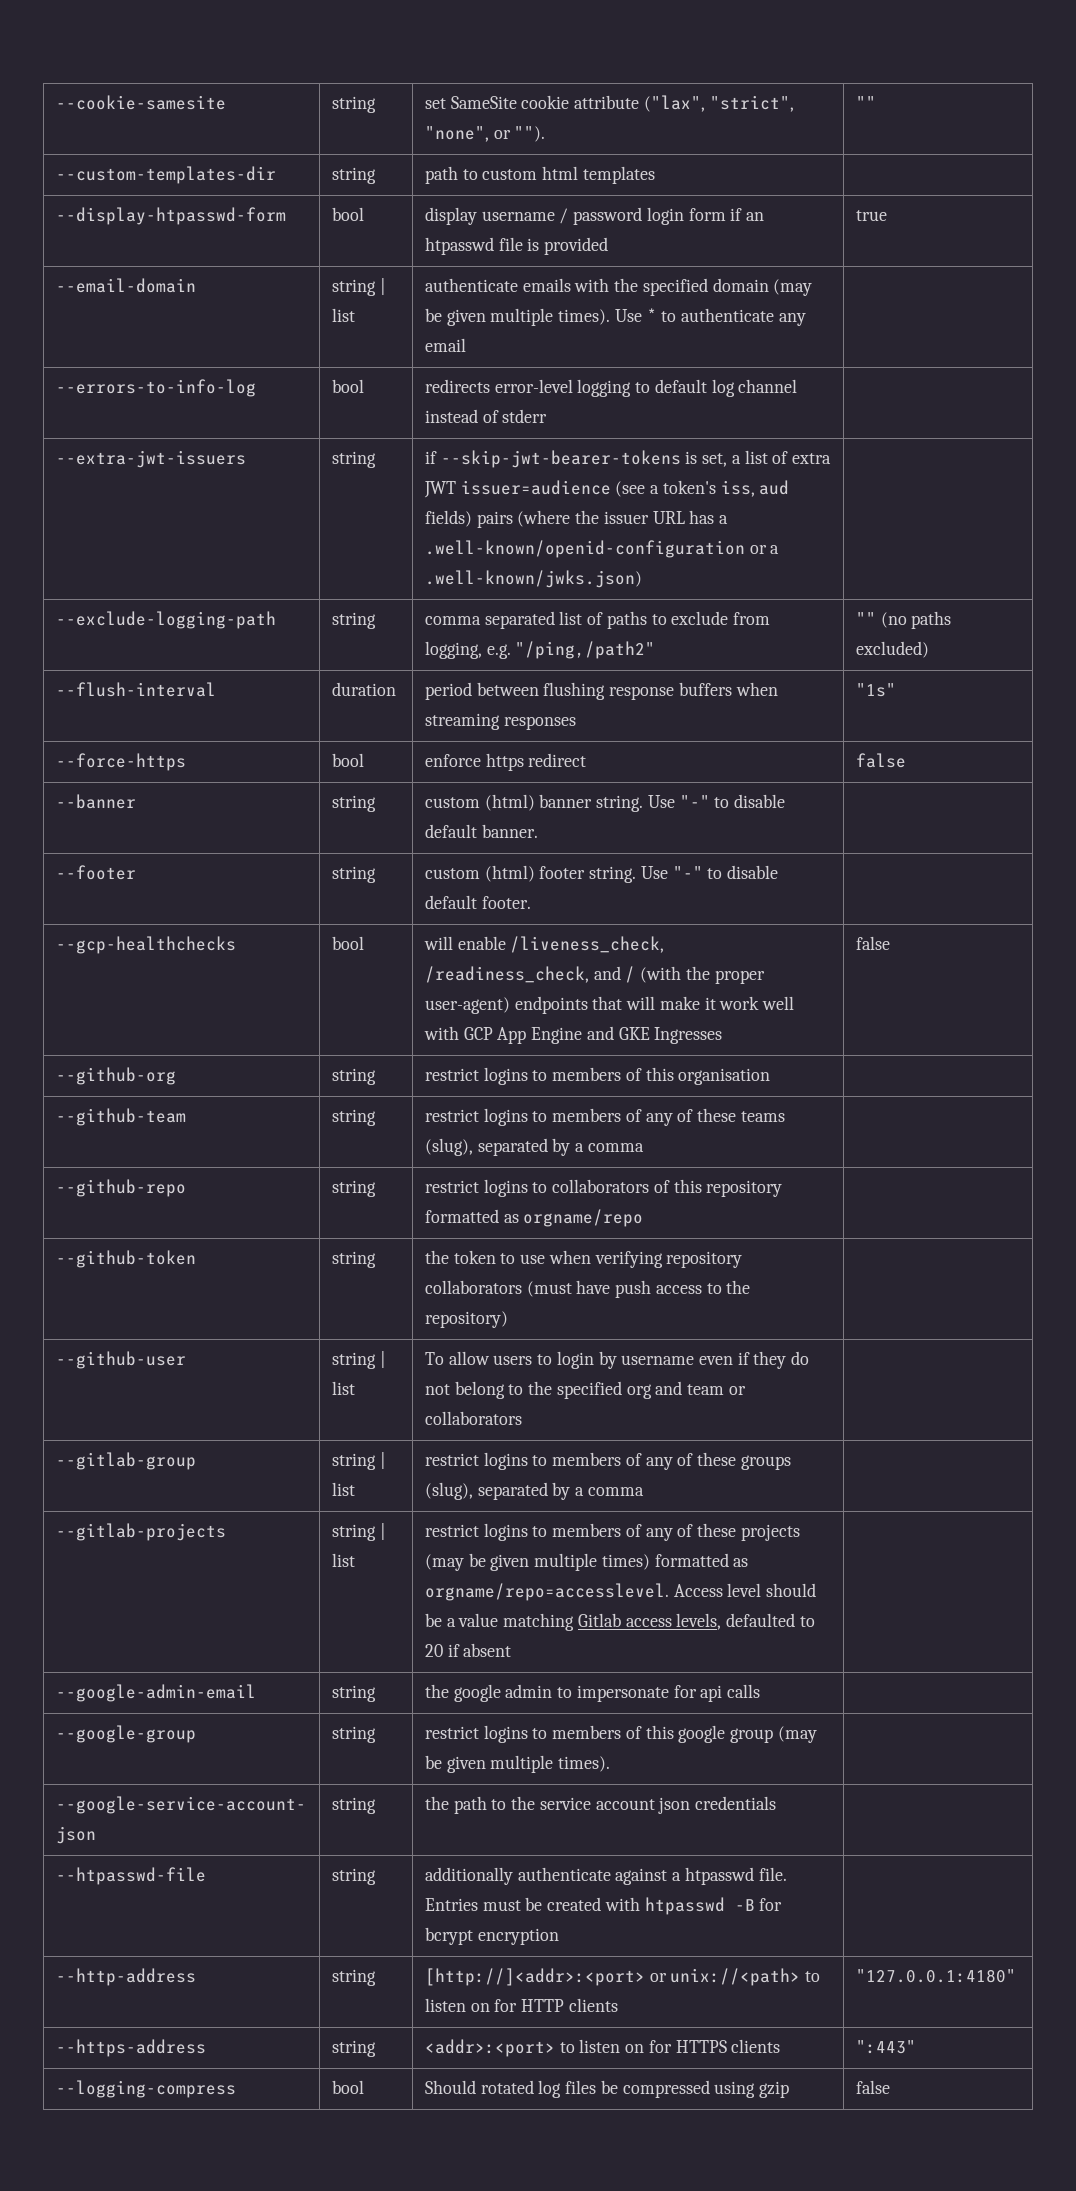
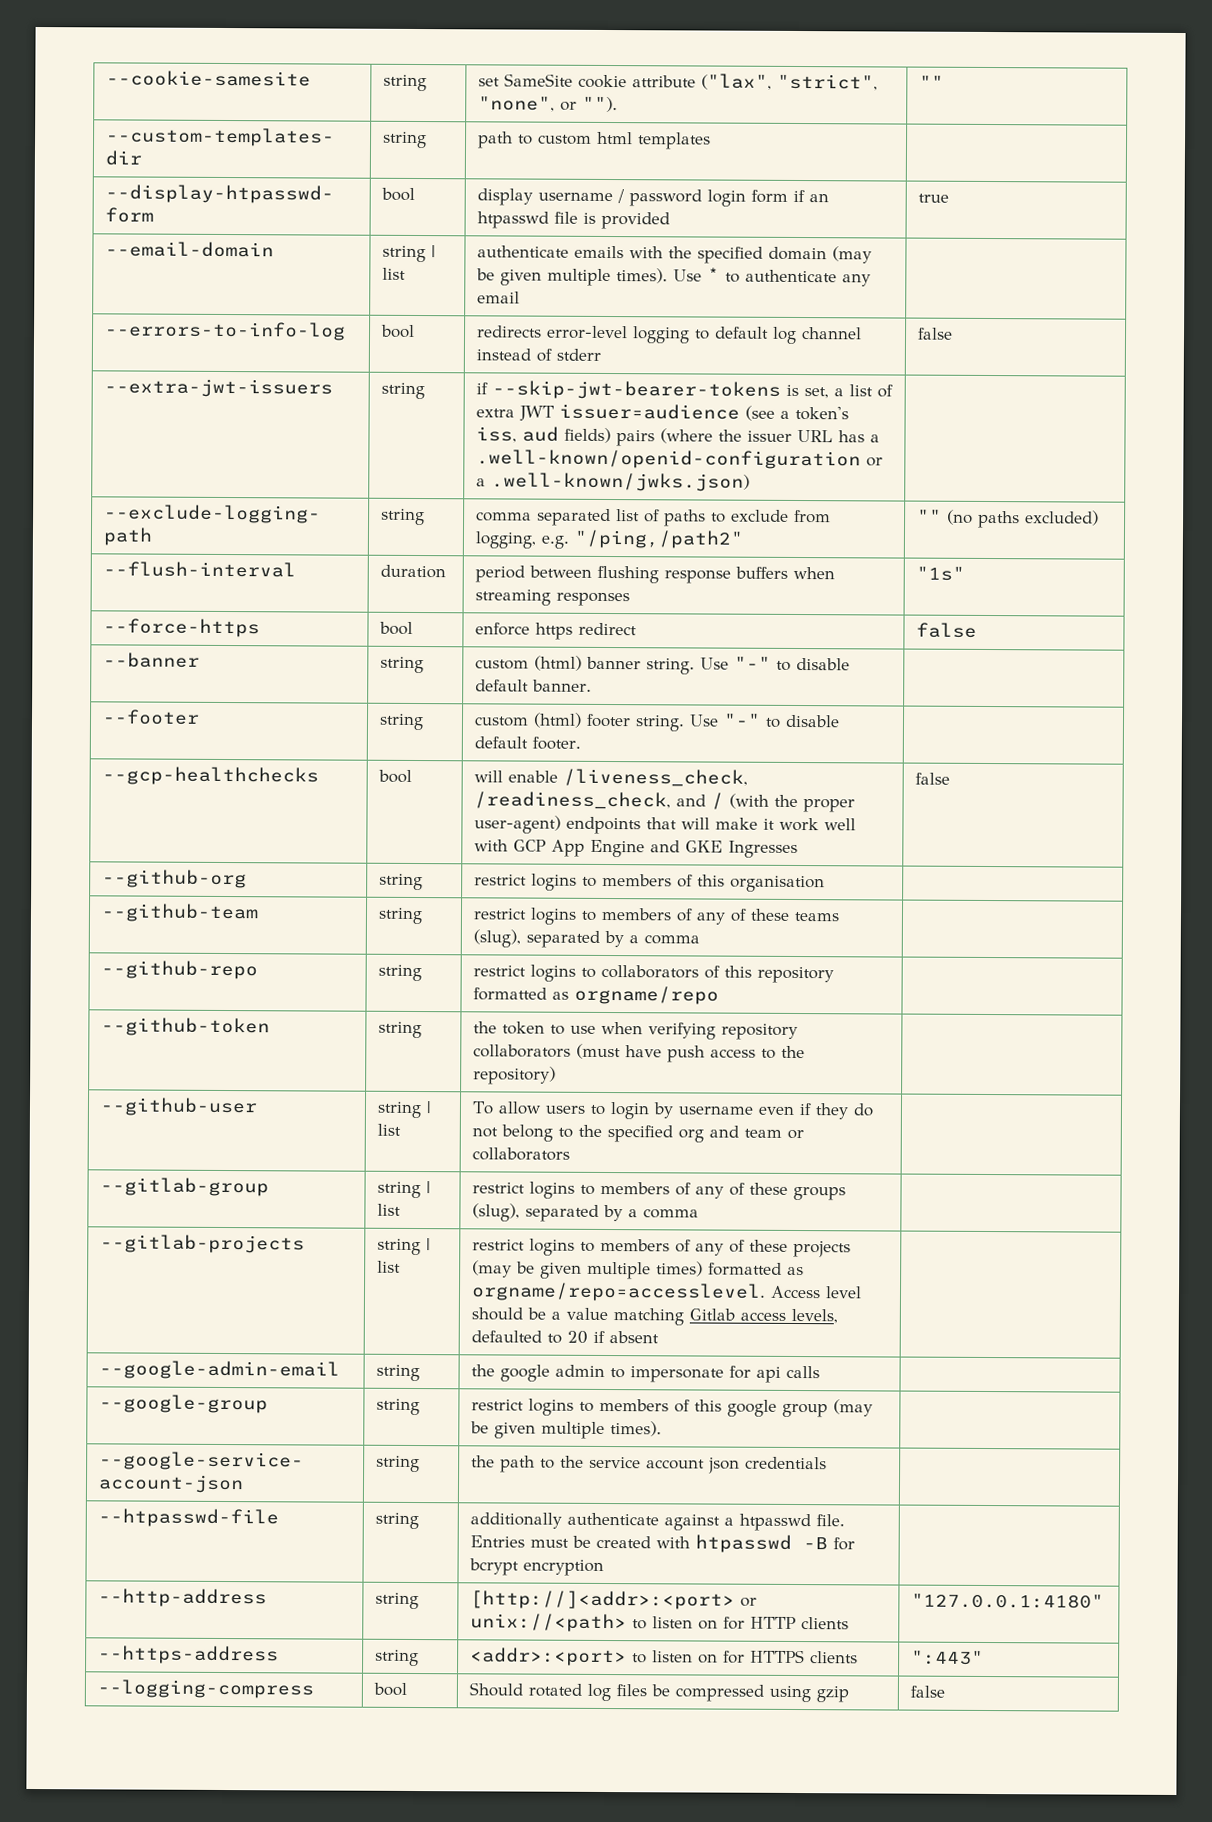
(548, 416) none -> [917,327,954,340] false

